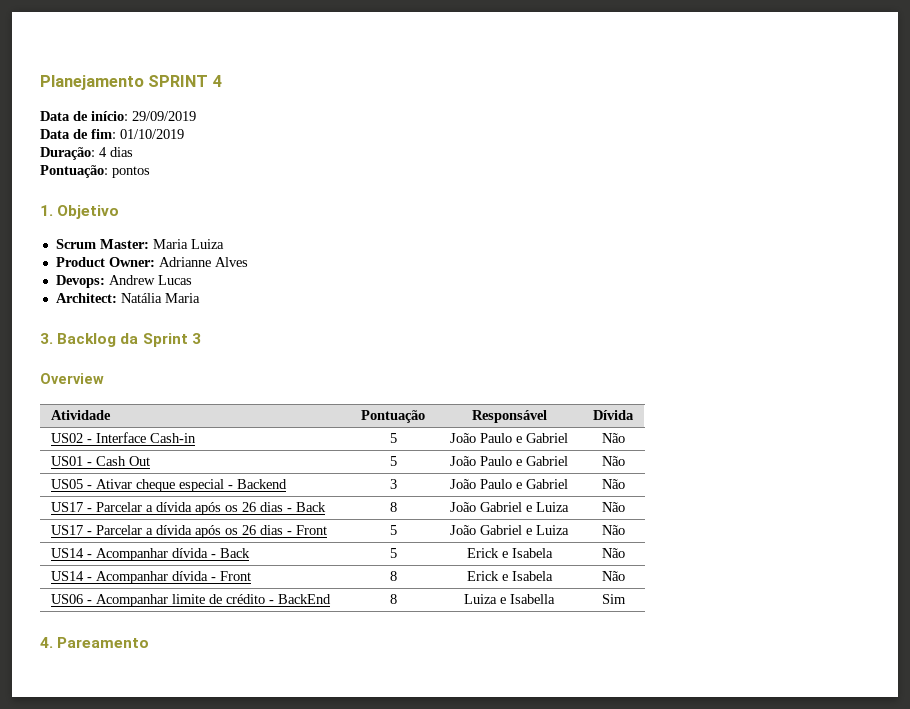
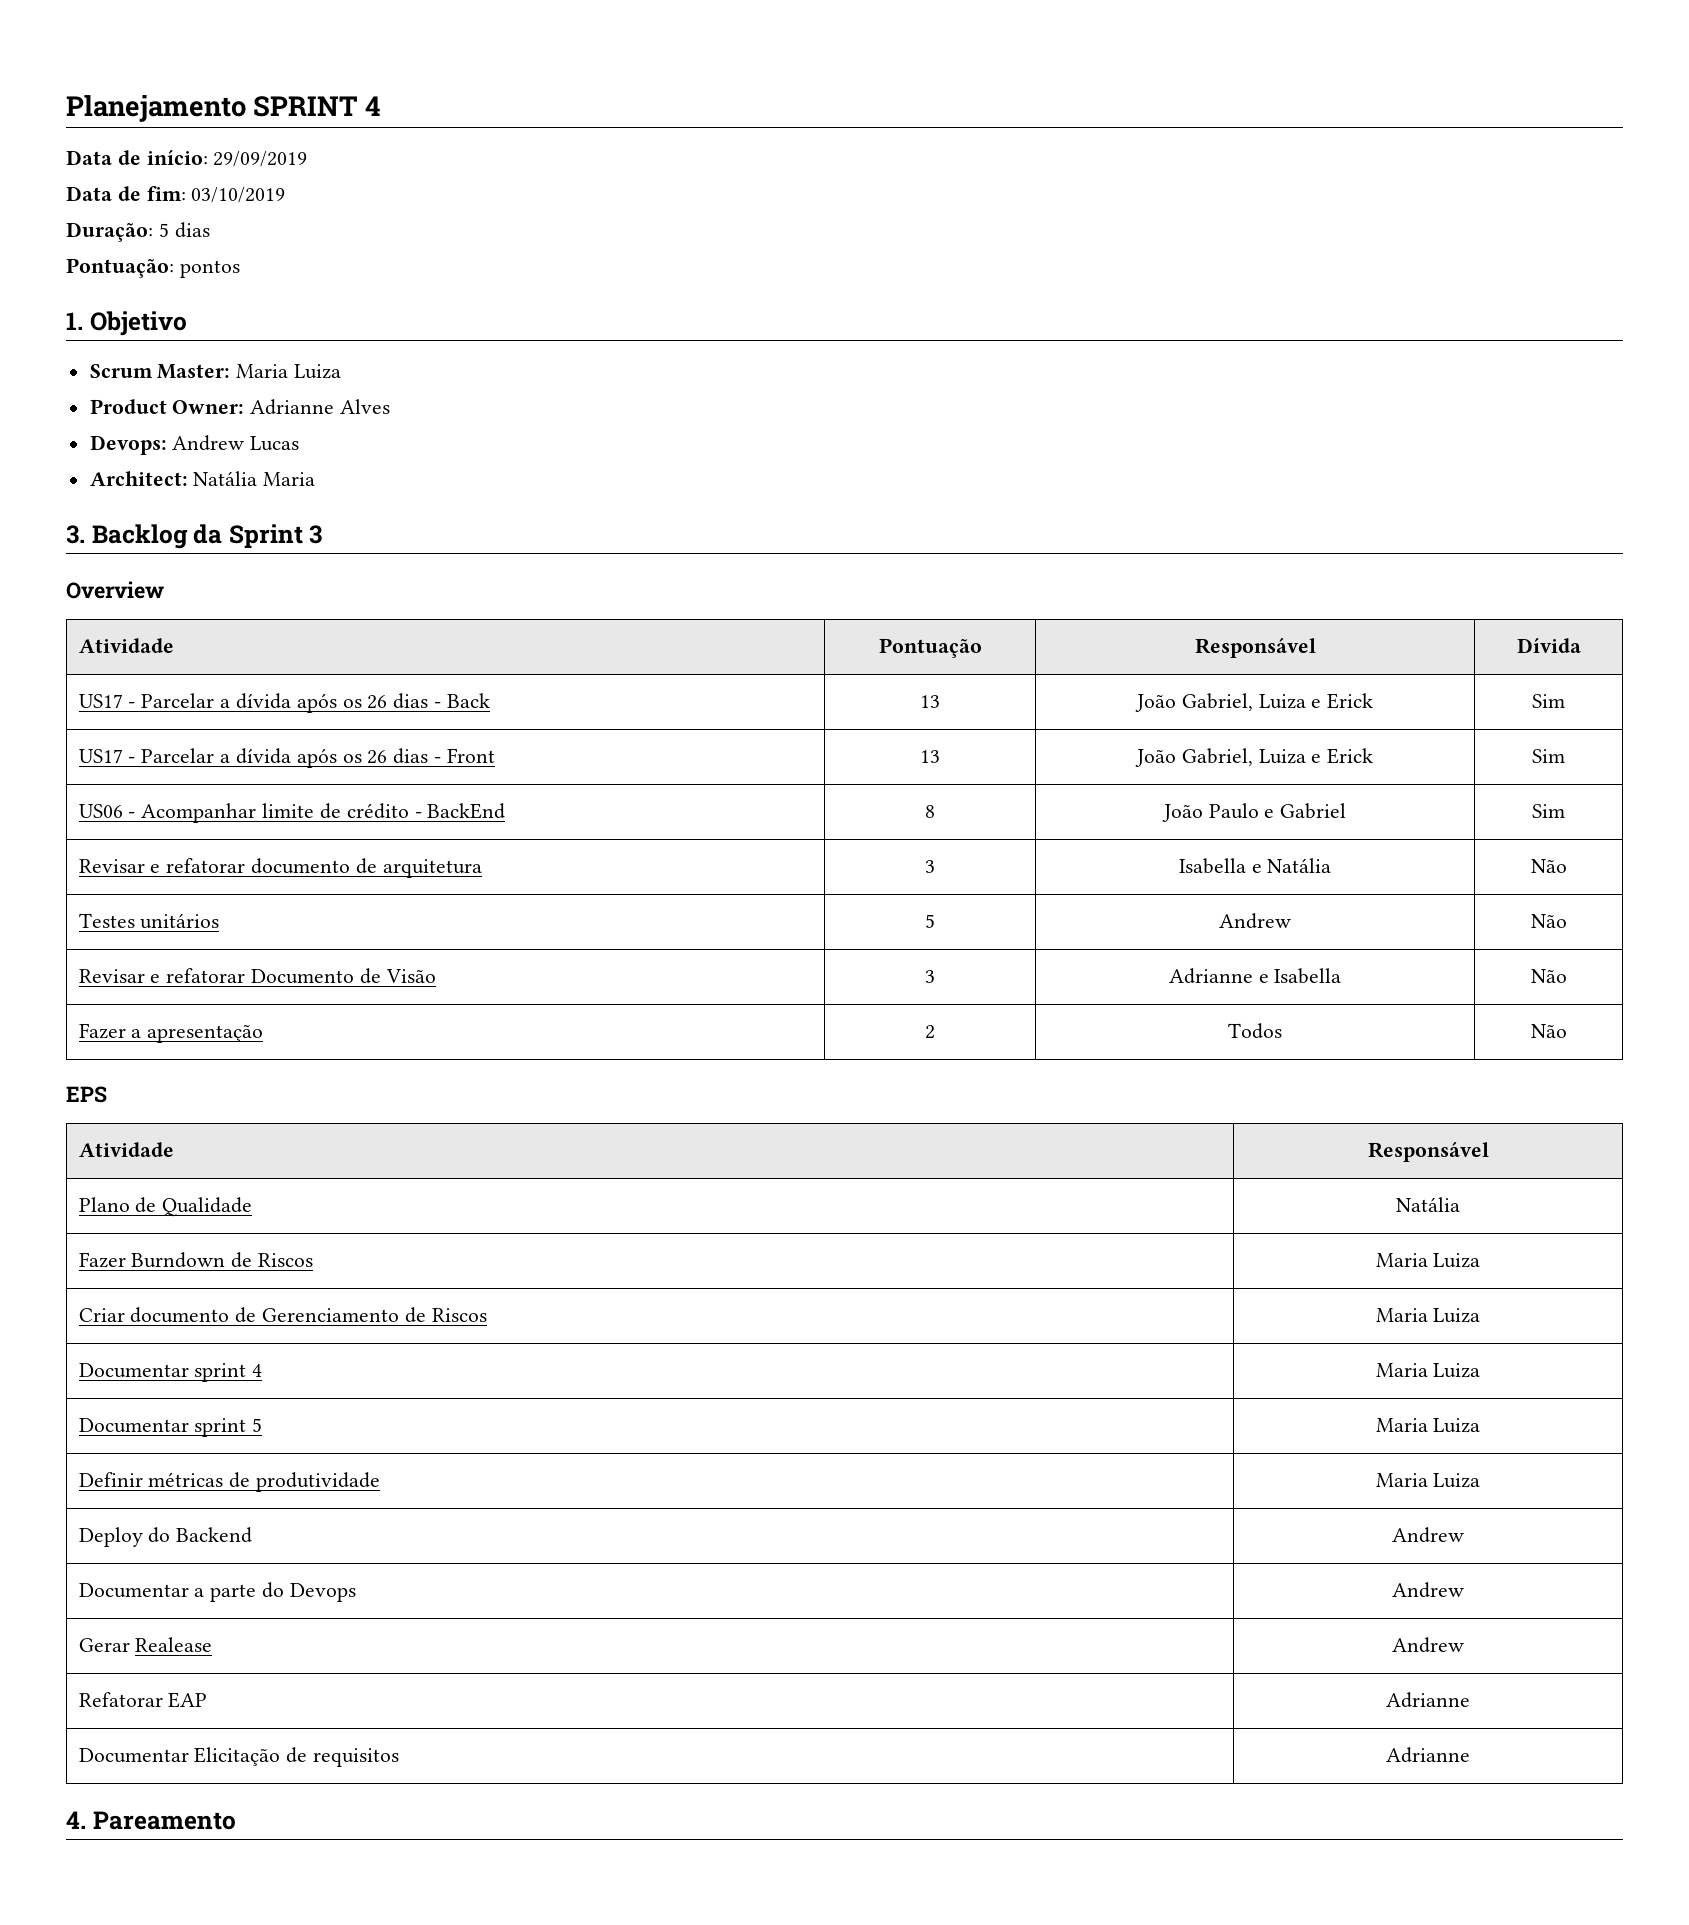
[120,129,184,139] 01/10/2019 -> [191,187,286,203] 03/10/2019
[99,147,107,157] 4 -> [158,223,169,237] 5
[51,432,197,443] [389,433,397,443] [450,433,568,443] [601,433,625,443] [51,456,151,466] [389,456,397,466] [450,456,568,466] [601,456,625,466] [51,479,288,492] [389,479,397,489] [450,479,568,489] [601,479,625,489] // US02 - Interface Cash-in | 5 | João Paulo e Gabriel | Não // US01 - Cash Out | 5 | João Paulo e Gabriel | Não // US05 - Ativar cheque especial - Backend | 3 | João Paulo e Gabriel | Não -> (1581, 645) none
[389,502,397,512] [450,502,569,512] [601,502,625,512] 8 | João Gabriel e Luiza | Não -> [920,695,940,708] [1134,693,1374,712] [1532,694,1565,708] 13 | João Gabriel, Luiza e Erick | Sim
[389,525,397,535] [450,525,569,535] [601,525,625,535] [51,548,251,561] [389,548,397,558] [466,548,553,558] [601,548,625,558] [51,571,252,584] [389,571,397,581] [466,571,553,581] [601,571,625,581] 5 | João Gabriel e Luiza | Não // US14 - Acompanhar dívida - Back | 5 | Erick e Isabela | Não // US14 - Acompanhar dívida - Front | 8 | Erick e Isabela | Não -> [920,750,940,763] [1134,748,1374,767] [1532,749,1565,763] 13 | João Gabriel, Luiza e Erick | Sim
[464,594,555,604] [601,594,626,604] Luiza e Isabella | Sim -> [1161,803,1347,822] [1532,804,1565,818] [78,858,482,878] [925,860,935,873] [1178,858,1332,874] [1530,859,1567,873] [78,913,220,929] [925,914,935,928] [1219,913,1291,929] [1530,914,1567,928] [78,968,436,984] [925,970,935,983] [1168,968,1342,984] [1530,969,1567,983] [78,1023,264,1043] [925,1025,935,1039] [1228,1023,1282,1039] [1530,1024,1567,1038] [66,1086,107,1103] [78,1142,174,1157] [1367,1142,1489,1162] [78,1197,253,1217] [1396,1197,1460,1212] [78,1252,314,1268] [1375,1253,1481,1268] [78,1307,487,1323] [1375,1308,1481,1323] [78,1363,263,1382] [1375,1363,1481,1378] [78,1418,263,1437] [1375,1418,1481,1433] [78,1472,381,1492] [1375,1473,1481,1488] [78,1527,253,1547] [1392,1527,1464,1543] [78,1582,356,1602] [1392,1582,1464,1598] [78,1637,213,1652] [1392,1637,1464,1653] [78,1692,208,1708] [1386,1692,1470,1708] [78,1747,400,1767] [1386,1747,1470,1763] João Paulo e Gabriel | Sim // Revisar e refatorar documento de arquitetura | 3 | Isabella e Natália | Não // Testes unitários | 5 | Andrew | Não // Revisar e refatorar Documento de Visão | 3 | Adrianne e Isabella | Não // Fazer a apresentação | 2 | Todos | Não // EPS // Atividade | Responsável // Plano de Qualidade | Natália // Fazer Burndown de Riscos | Maria Luiza // Criar documento de Gerenciamento de Riscos | Maria Luiza // Documentar sprint 4 | Maria Luiza // Documentar sprint 5 | Maria Luiza // Definir métricas de produtividade | Maria Luiza // Deploy do Backend | Andrew // Documentar a parte do Devops | Andrew // Gerar Realease | Andrew // Refatorar EAP | Adrianne // Documentar Elicitação de requisitos | Adrianne

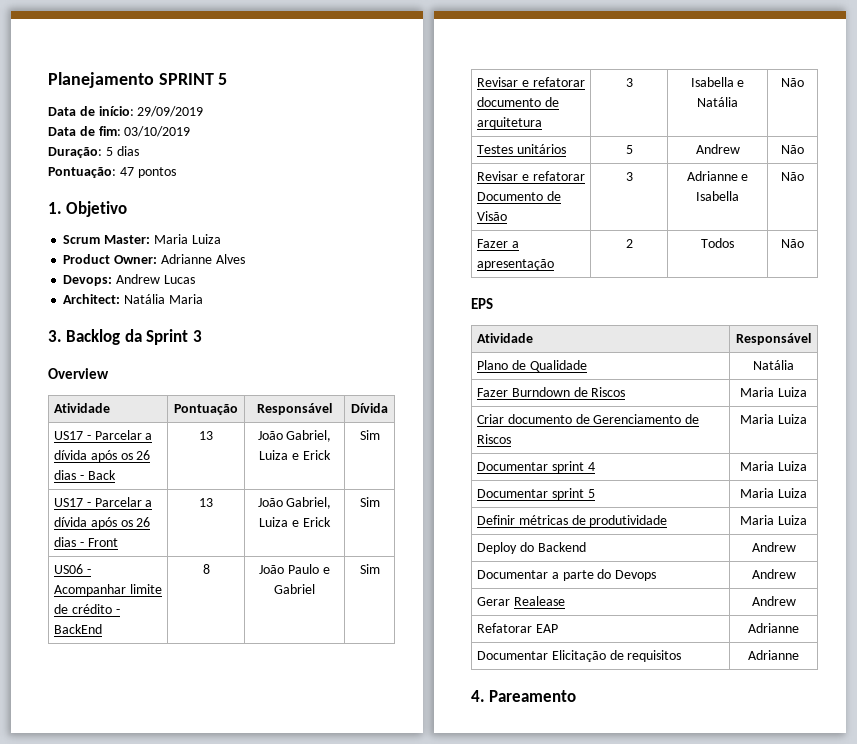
[364,96,381,116] 4 -> [218,73,228,85] 5
(174, 268) none -> [119,167,134,176] 47

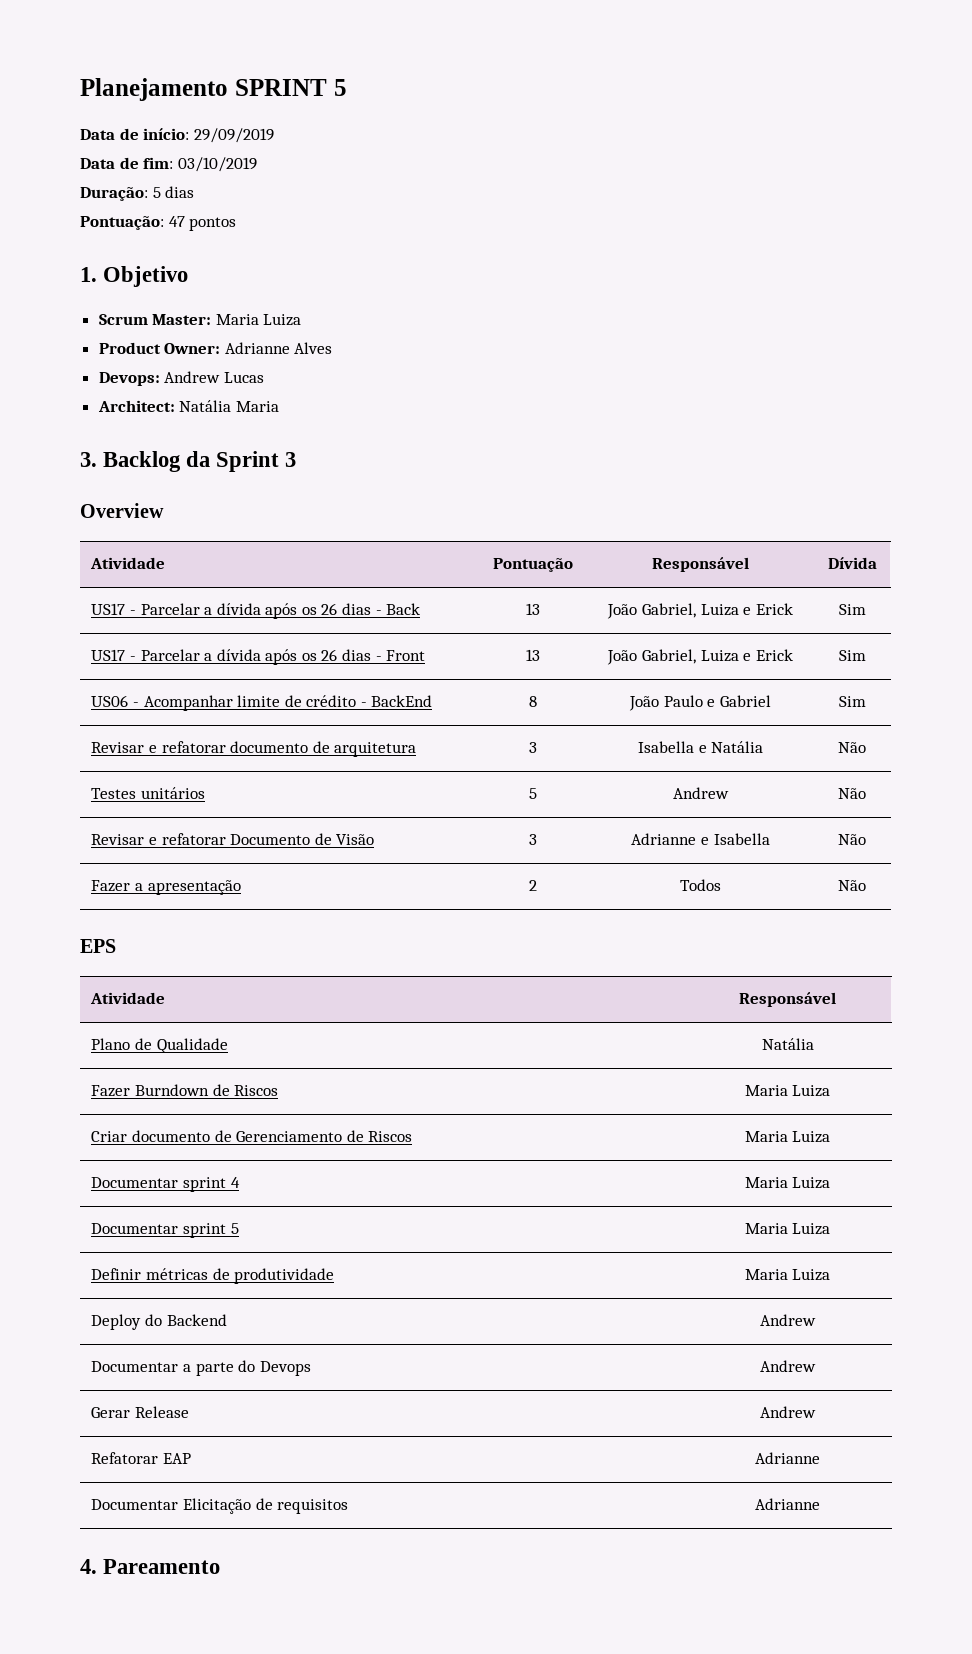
[513,596,565,606] Realease -> [134,1406,189,1418] Release

